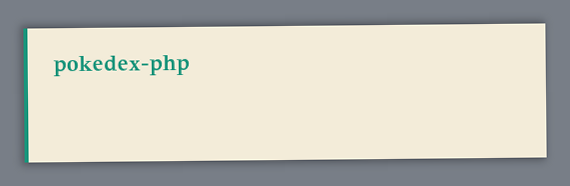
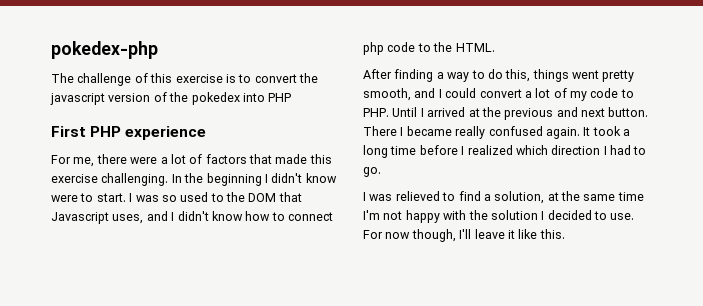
(190, 65) none -> [51,73,318,86] [50,92,292,105] [51,126,207,140] [51,154,332,167] [51,173,337,186] [51,192,302,202] [51,211,333,224] [363,42,495,55] [363,69,635,82] [363,88,634,101] [363,107,649,120] [363,126,630,139] [363,145,647,158] [363,167,381,177] [363,191,644,204] [363,210,635,223] [363,229,565,242] // The challenge of this exercise is to convert the javascript version of the pokedex into PHP // First PHP experience // For me, there were a lot of factors that made this exercise challenging. In the beginning I didn't know were to start. I was so used to the DOM that Javascript uses, and I didn't know how to connect php code to the HTML. // After finding a way to do this, things went pretty smooth, and I could convert a lot of my code to PHP. Until I arrived at the previous and next button. There I became really confused again. It took a long time before I realized which direction I had to go. // I was relieved to find a solution, at the same time I'm not happy with the solution I decided to use. For now though, I'll leave it like this.

